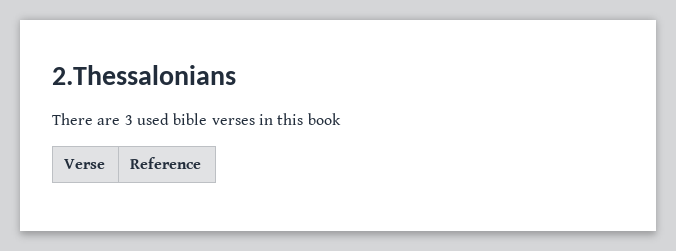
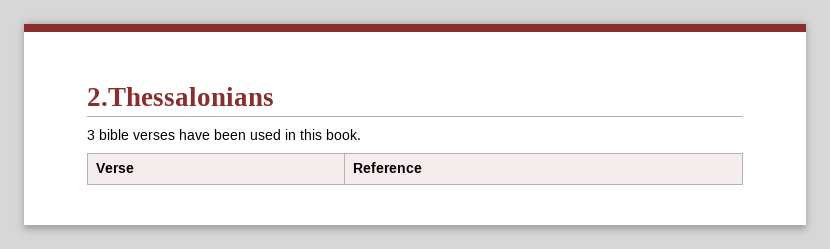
[52,113,255,125] There are 3 used bible verses -> [87,129,281,140] 3 bible verses have been used
[307,113,341,125] book -> [326,129,361,140] book.

